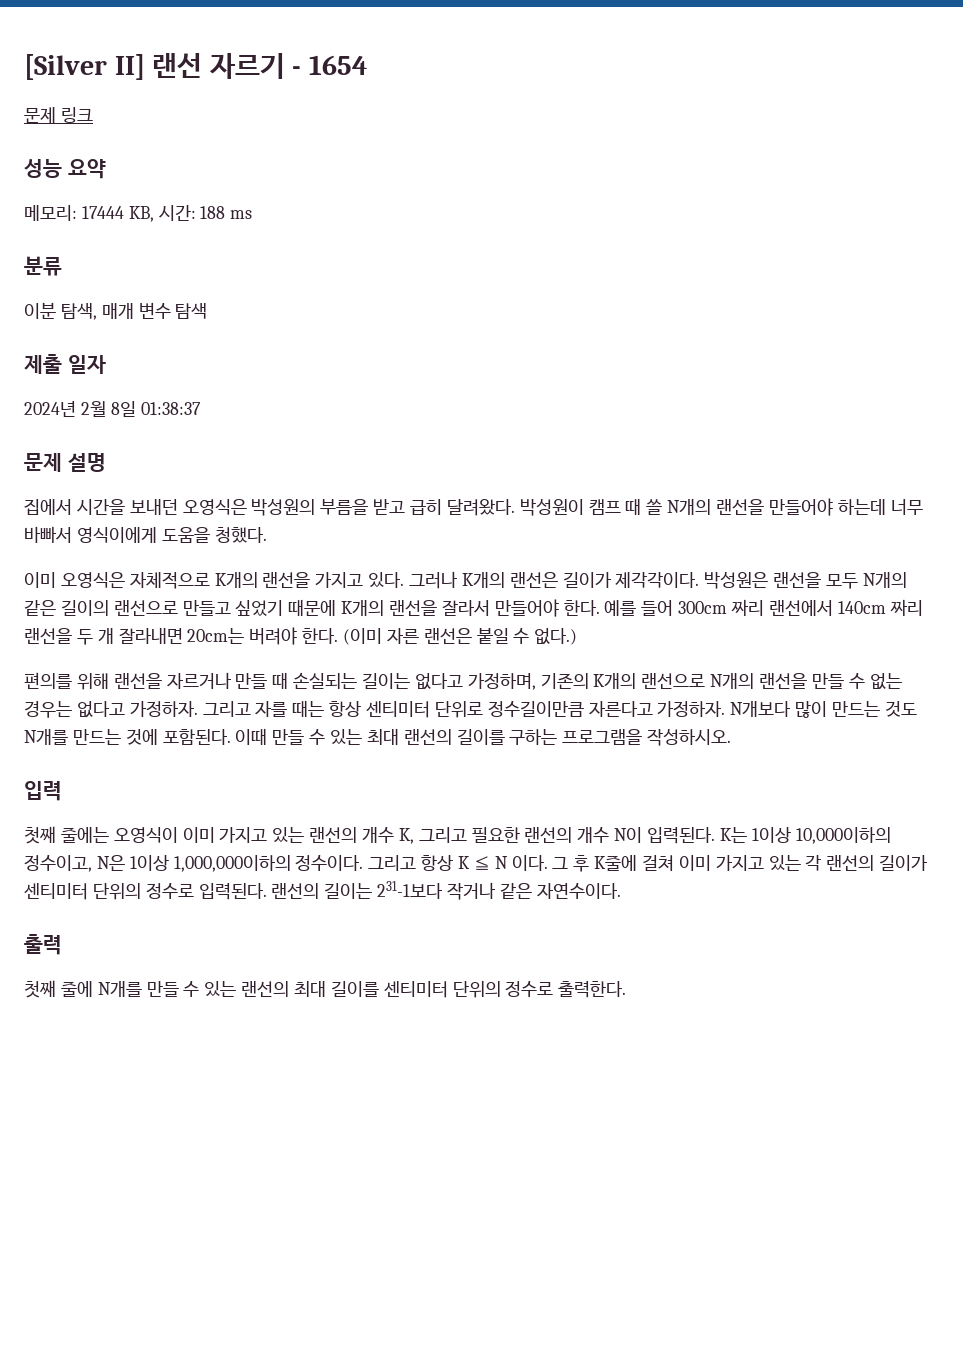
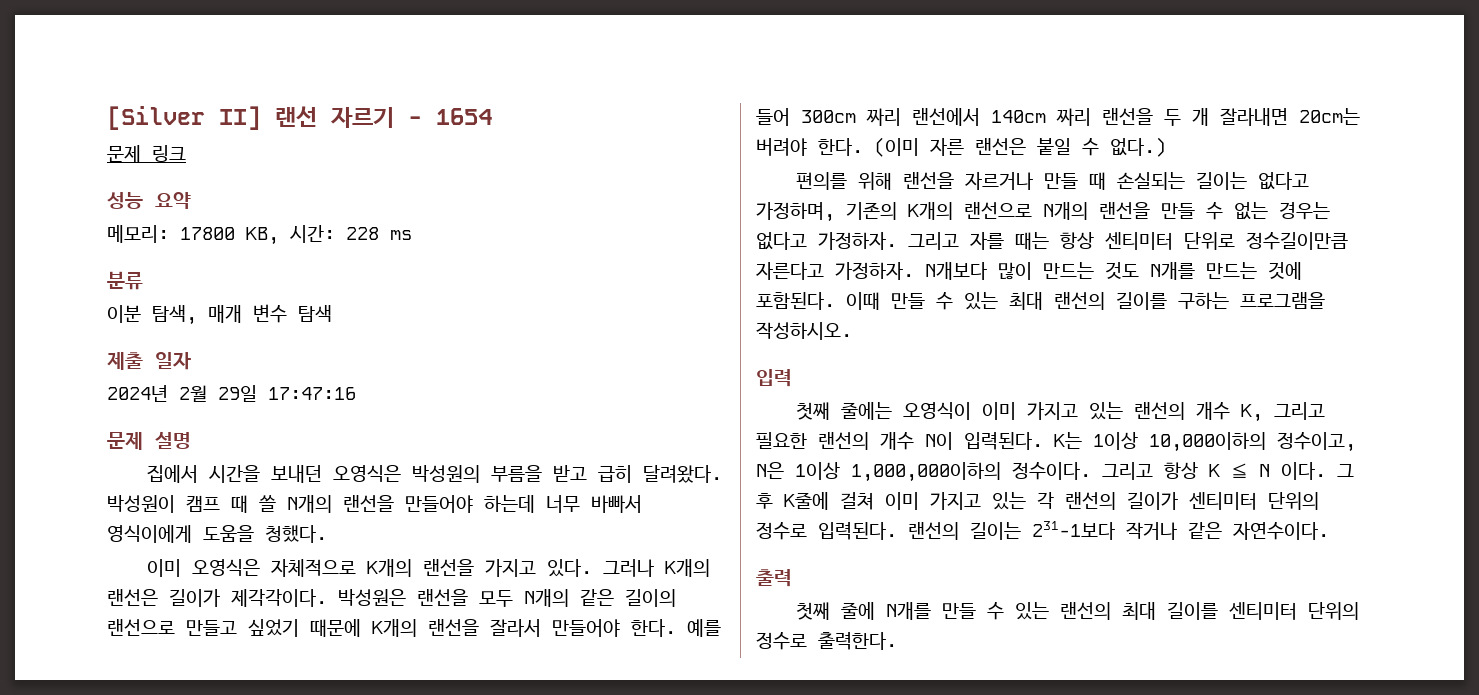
[81,206,124,219] 17444 -> [180,227,235,240] 17800
[200,206,226,219] 188 -> [346,227,379,240] 228
[110,401,201,417] 8일 01:38:37 -> [218,385,356,402] 29일 17:47:16

